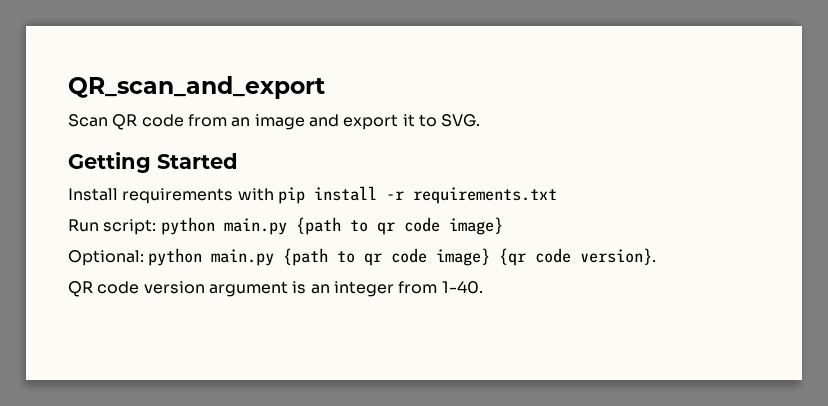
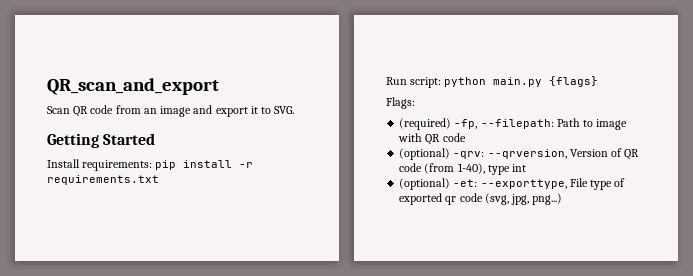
[122,188,274,204] requirements with -> [82,160,153,171] requirements:
[295,217,503,235] [68,248,657,266] [68,281,483,297] {path to qr code image} // Optional: python main.py {path to qr code image} {qr code version}. // QR code version argument is an integer from 1-40. -> [549,76,599,87] [386,97,415,109] [399,118,628,130] [398,133,466,145] [399,148,640,160] [399,163,527,175] [399,178,626,190] [399,193,563,205] {flags} // Flags: // (required) -fp, --filepath: Path to image with QR code // (optional) -qrv: --qrversion, Version of QR code (from 1-40), type int // (optional) -et: --exporttype, File type of exported qr code (svg, jpg, png...)

